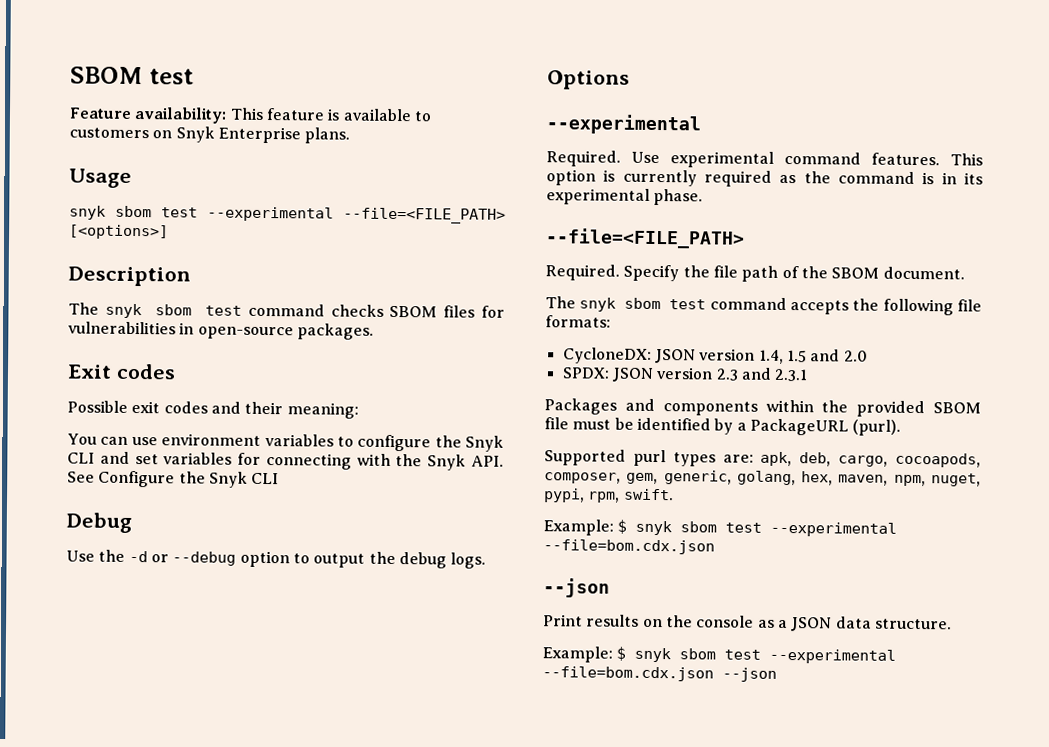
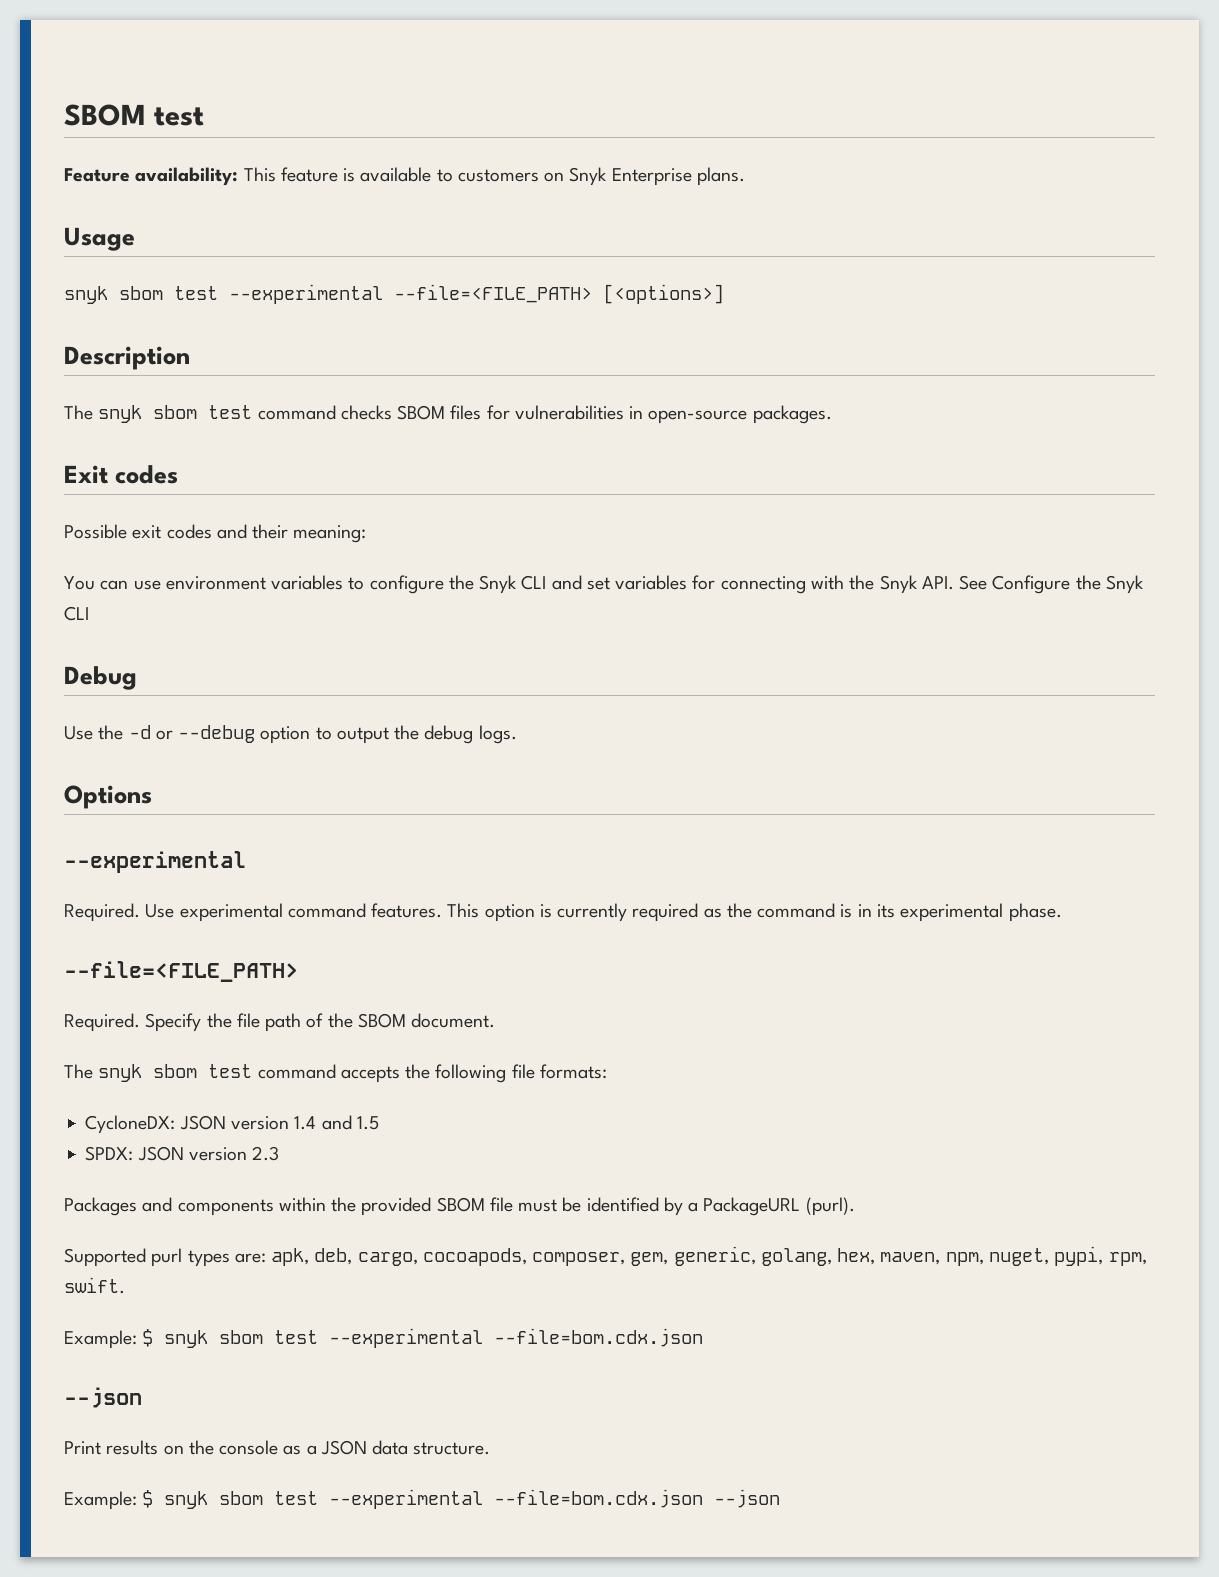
[758,349,784,364] 1.4, -> [294,1115,352,1130] 1.4 and
[810,349,868,362] and 2.0 -> (379, 1123) none
[740,367,809,382] and 2.3.1 -> (280, 1153) none

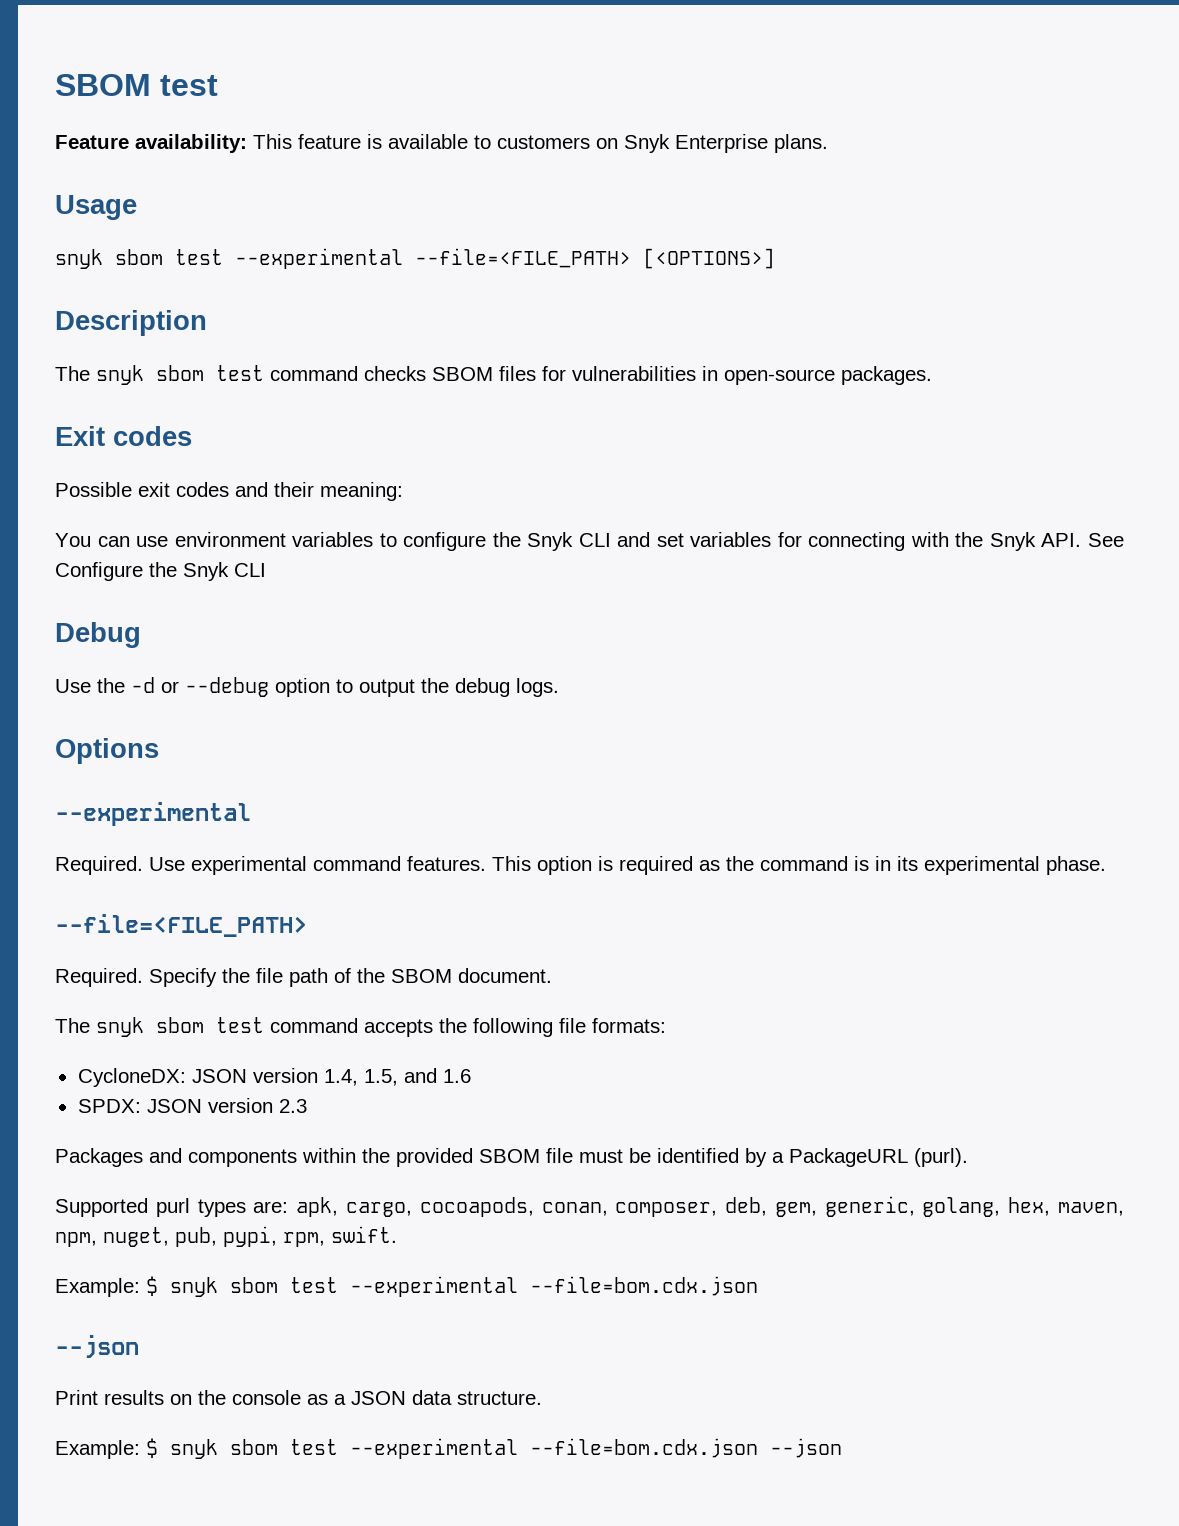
[603,284,724,304] [<options>] -> [643,248,775,269] [<OPTIONS>]
[557,903,628,922] currently -> (613, 863) none
[294,1115,379,1130] 1.4 and 1.5 -> [323,1068,471,1086] 1.4, 1.5, and 1.6
[314,1248,353,1265] deb, -> (339, 1207) none
[532,1252,626,1266] composer, -> [541,1197,768,1217] conan, composer, deb,
(1049, 1257) none -> [175,1227,217,1247] pub,

